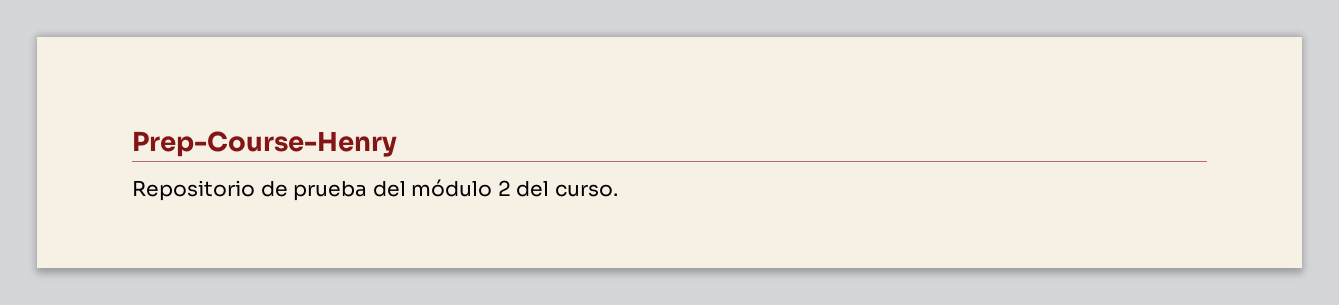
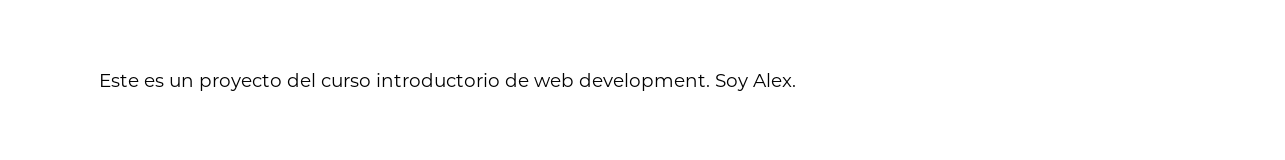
[132,131,397,157] [132,179,618,201] Prep-Course-Henry // Repositorio de prueba del módulo 2 del curso. -> [99,73,796,91] Este es un proyecto del curso introductorio de web development. Soy Alex.

